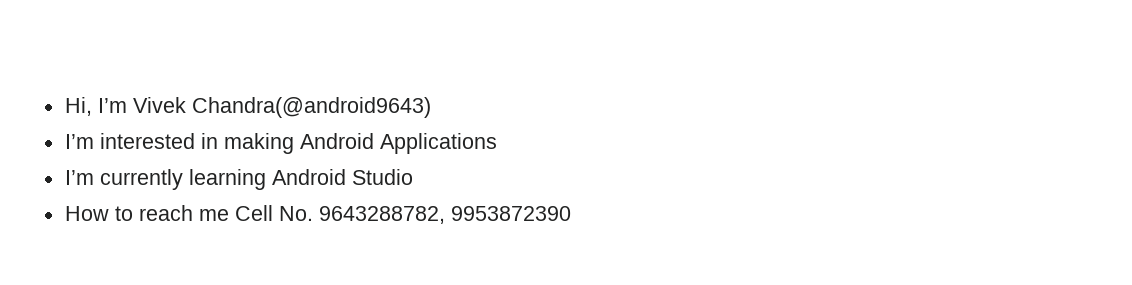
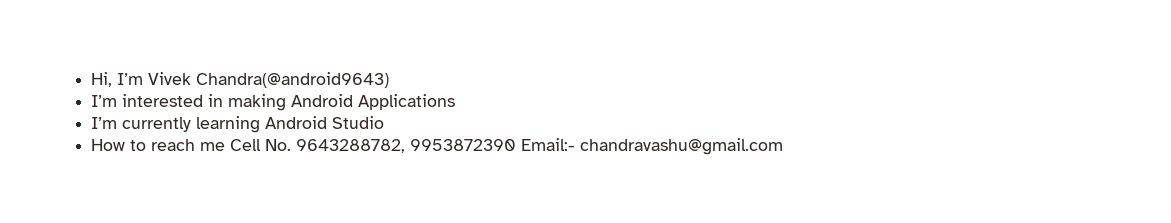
(571, 213) none -> [521,138,784,155] Email:- chandravashu@gmail.com

